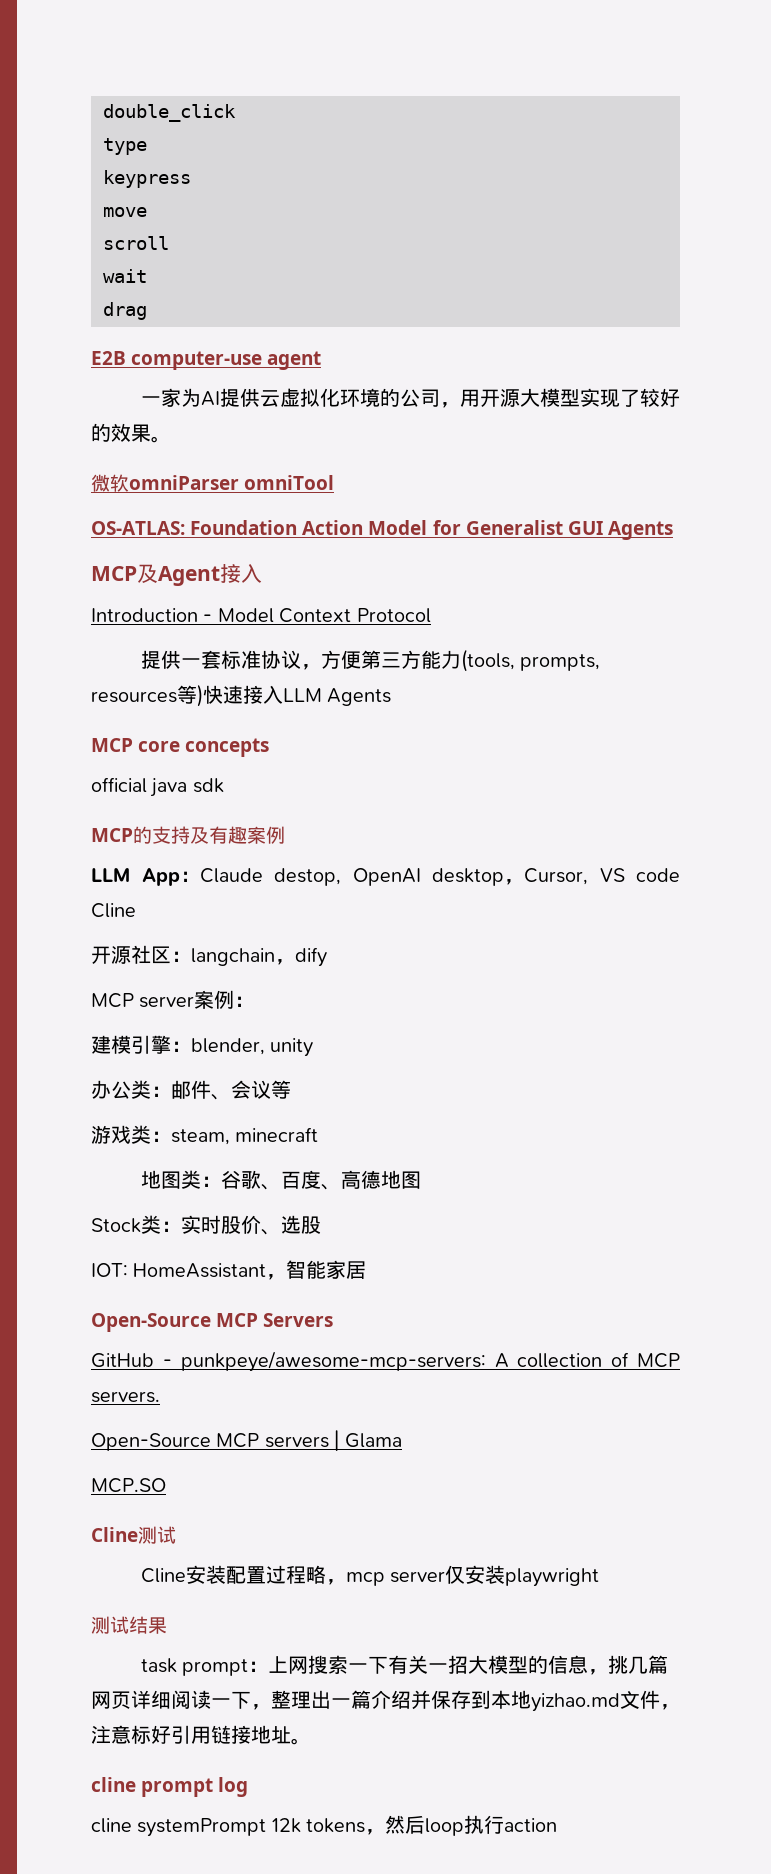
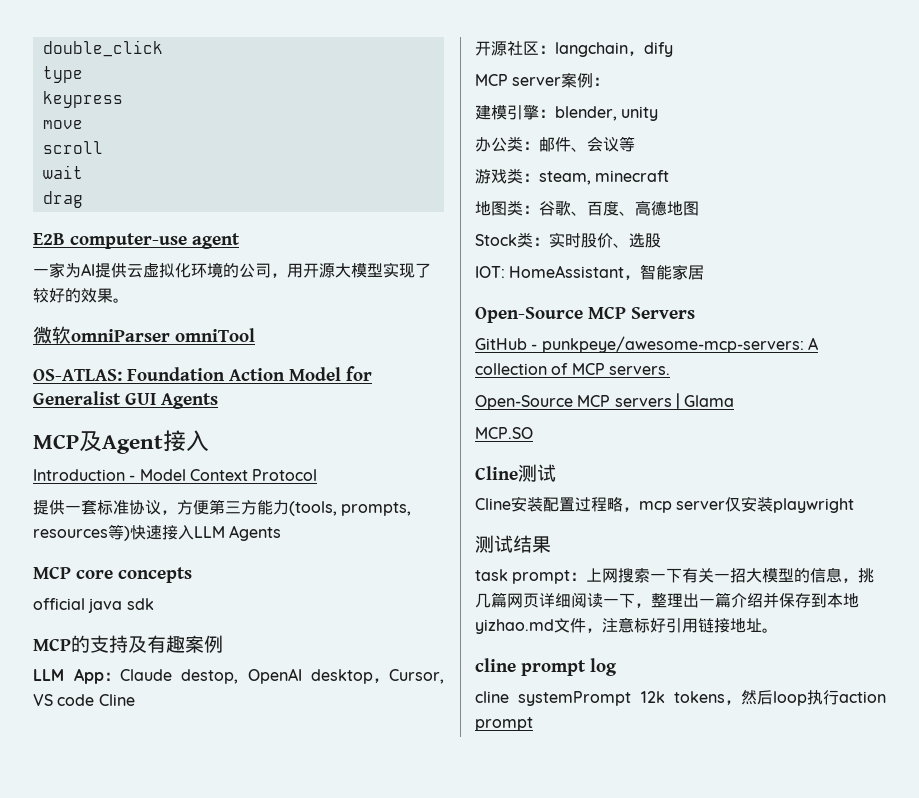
(558, 1825) none -> [475,717,533,731] prompt

